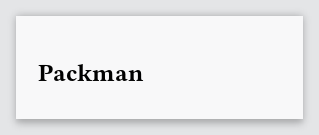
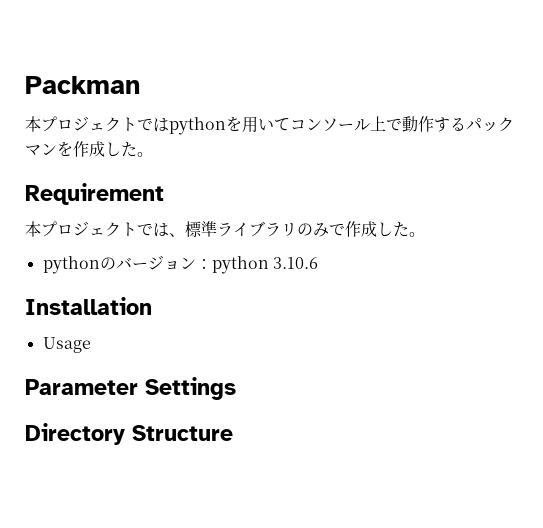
(144, 72) none -> [25,116,514,135] [25,141,153,157] [25,183,164,205] [25,221,425,237] [42,255,318,274] [25,297,152,315] [42,337,91,353] [25,377,236,400] [25,423,233,445] // 本プロジェクトではpythonを用いてコンソール上で動作するパックマンを作成した。 // Requirement // 本プロジェクトでは、標準ライブラリのみで作成した。 // pythonのバージョン：python 3.10.6 // Installation // Usage // Parameter Settings // Directory Structure

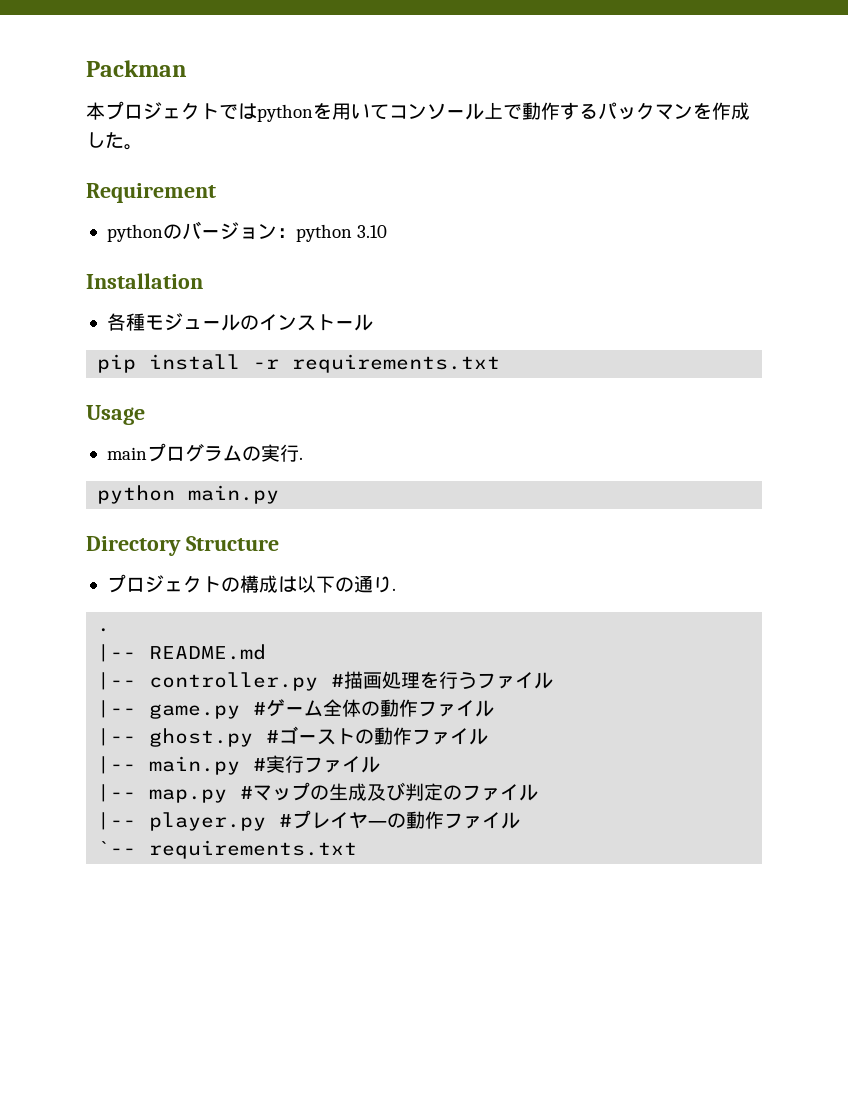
[25,221,425,237] // 本プロジェクトでは、標準ライブラリのみで作成した。 -> (216, 193) none
[272,257,318,269] 3.10.6 -> [357,225,388,238] 3.10
[42,337,91,353] [25,377,236,400] [25,423,233,445] Usage // Parameter Settings // Directory Structure -> [106,313,373,331] [97,354,501,373] [86,405,145,425] [106,443,303,462] [97,485,280,504] [86,536,279,556] [106,574,396,593] [97,628,111,632] [97,644,267,662] [97,671,554,691] [97,699,495,719] [97,726,489,747] [97,755,381,775] [97,782,539,803] [97,810,521,831] [97,840,358,859] 各種モジュールのインストール // pip install -r requirements.txt // Usage // mainプログラムの実行. // python main.py // Directory Structure // プロジェクトの構成は以下の通り. // . // |-- README.md // |-- controller.py #描画処理を行うファイル // |-- game.py #ゲーム全体の動作ファイル // |-- ghost.py #ゴーストの動作ファイル // |-- main.py #実行ファイル // |-- map.py #マップの生成及び判定のファイル // |-- player.py #プレイヤ―の動作ファイル // `-- requirements.txt

